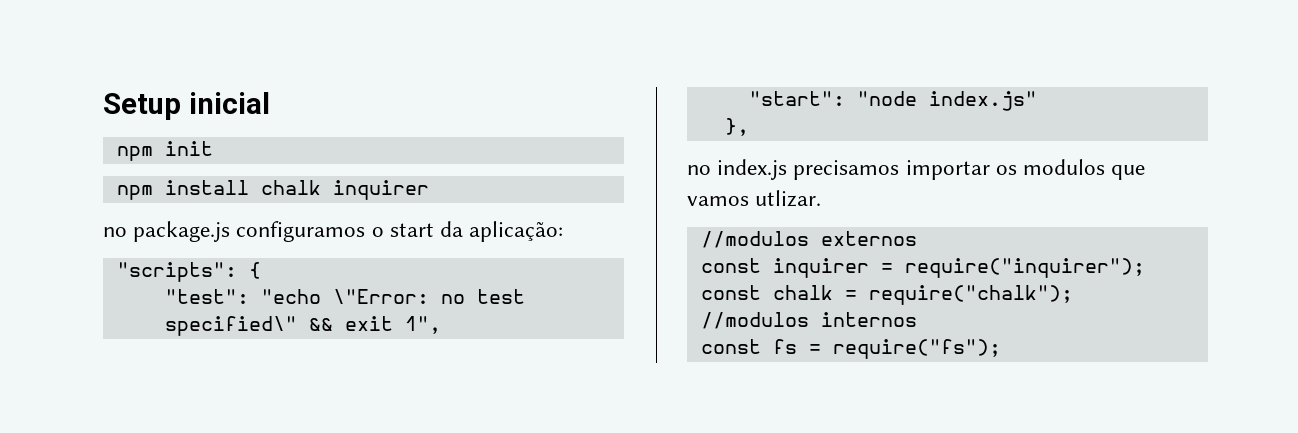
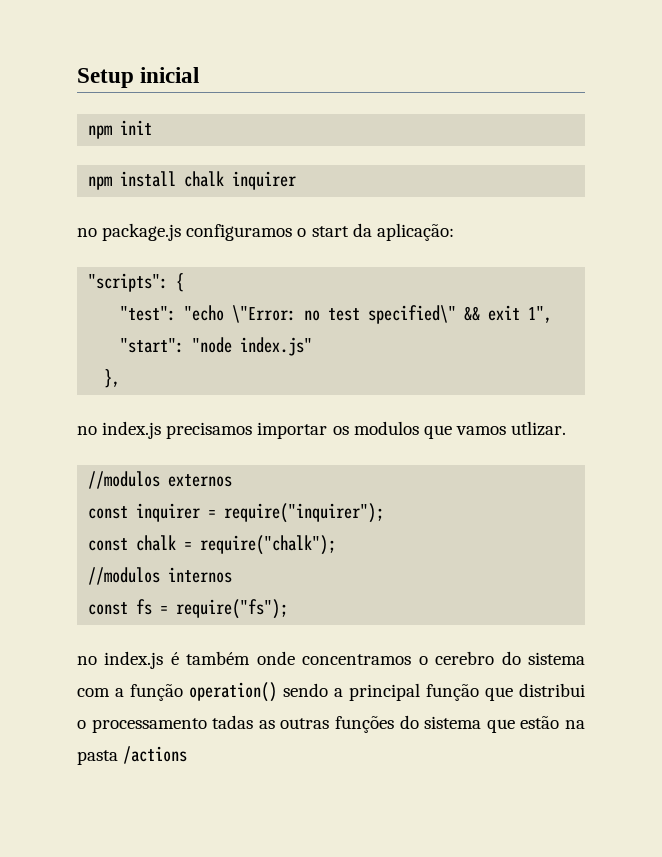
(1001, 349) none -> [77,651,585,669] [77,682,585,702] [77,715,586,733] [77,746,188,765] // no index.js é também onde concentramos o cerebro do sistema com a função operation() sendo a principal função que distribui o processamento tadas as outras funções do sistema que estão na pasta /actions

